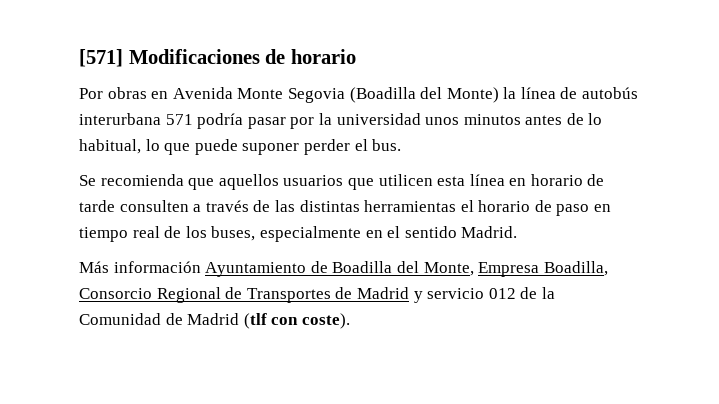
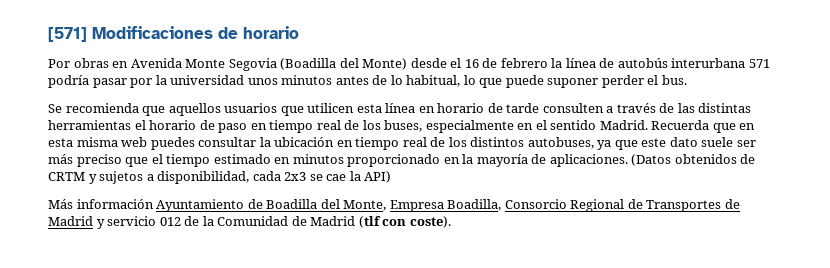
(499, 95) none -> [410,58,548,68] desde el 16 de febrero
(518, 232) none -> [651,120,756,133] [48,137,756,150] [48,154,756,167] [48,171,392,184] Recuerda que en esta misma web puedes consultar la ubicación en tiempo real de los distintos autobuses, ya que este dato suele ser más preciso que el tiempo estimado en minutos proporcionado en la mayoría de aplicaciones. (Datos obtenidos de CRTM y sujetos a disponibilidad, cada 2x3 se cae la API)

